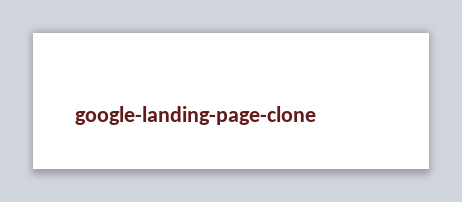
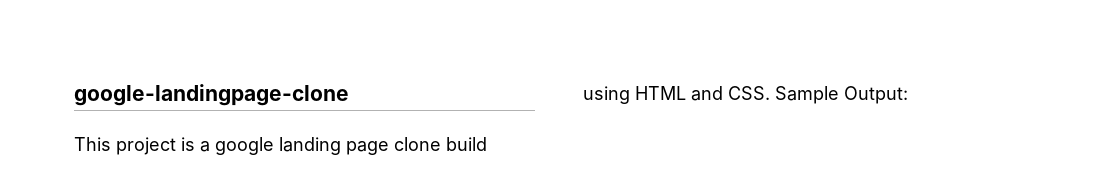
[75,106,316,125] google-landing-page-clone -> [74,84,349,106] [74,137,487,155] [583,86,908,104] google-landingpage-clone // This project is a google landing page clone build using HTML and CSS. Sample Output:

